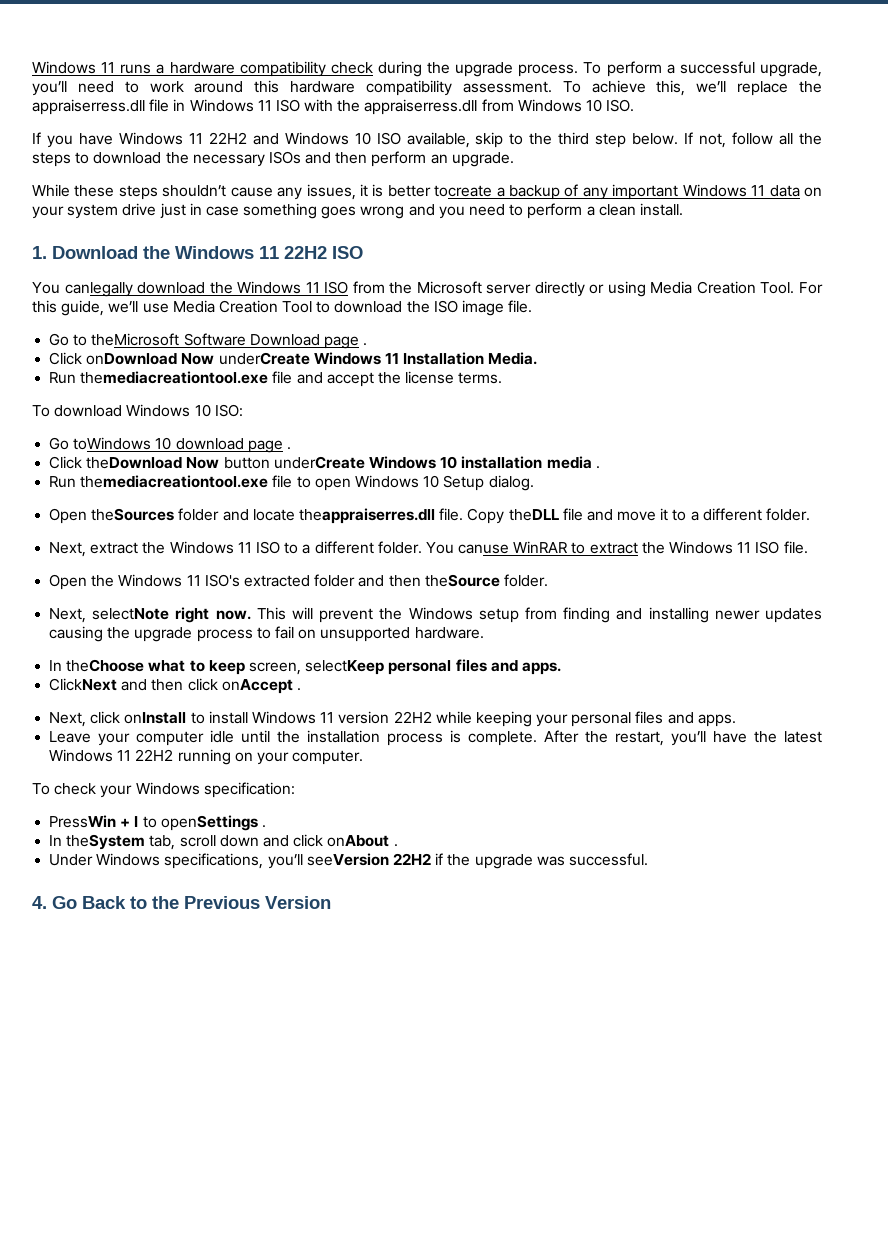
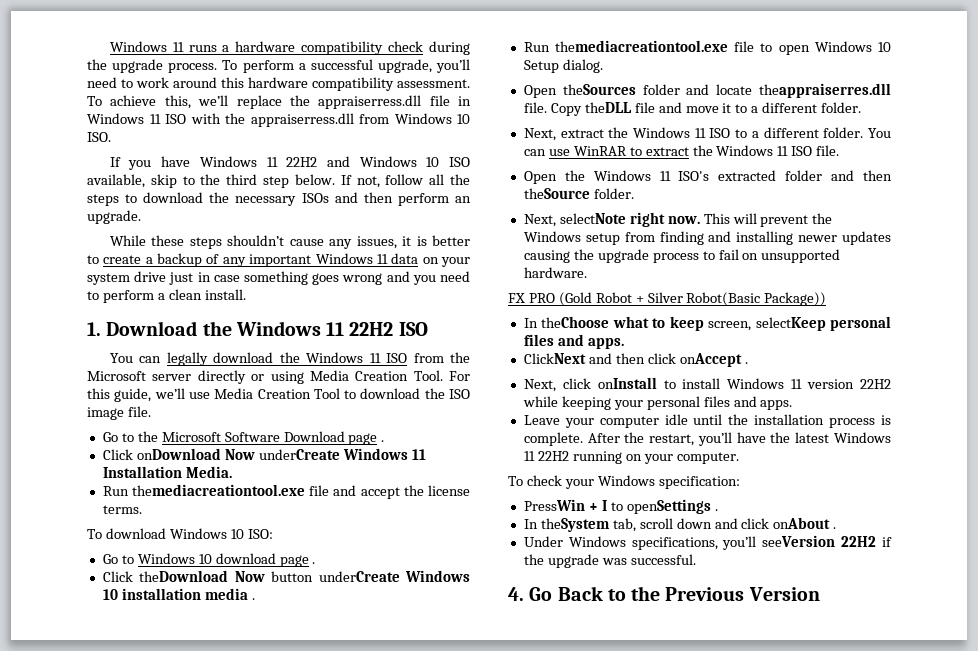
[434,185,493,197] tocreate -> [87,255,142,264] to create
[64,282,133,297] canlegally -> [139,352,208,366] can legally
[91,333,180,346] theMicrosoft -> [137,431,221,442] the Microsoft
[73,437,152,450] toWindows -> [121,553,195,564] to Windows
[458,544,510,554] canuse -> [523,149,570,156] can use
(484, 633) none -> [508,292,827,306] // FX PRO (Gold Robot + Silver Robot(Basic Package))

